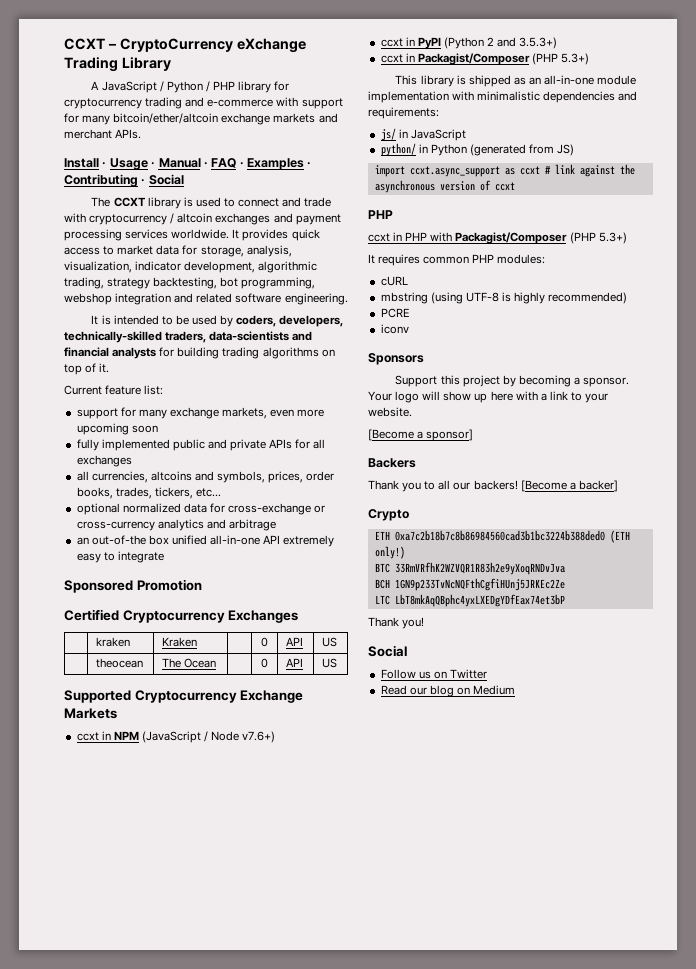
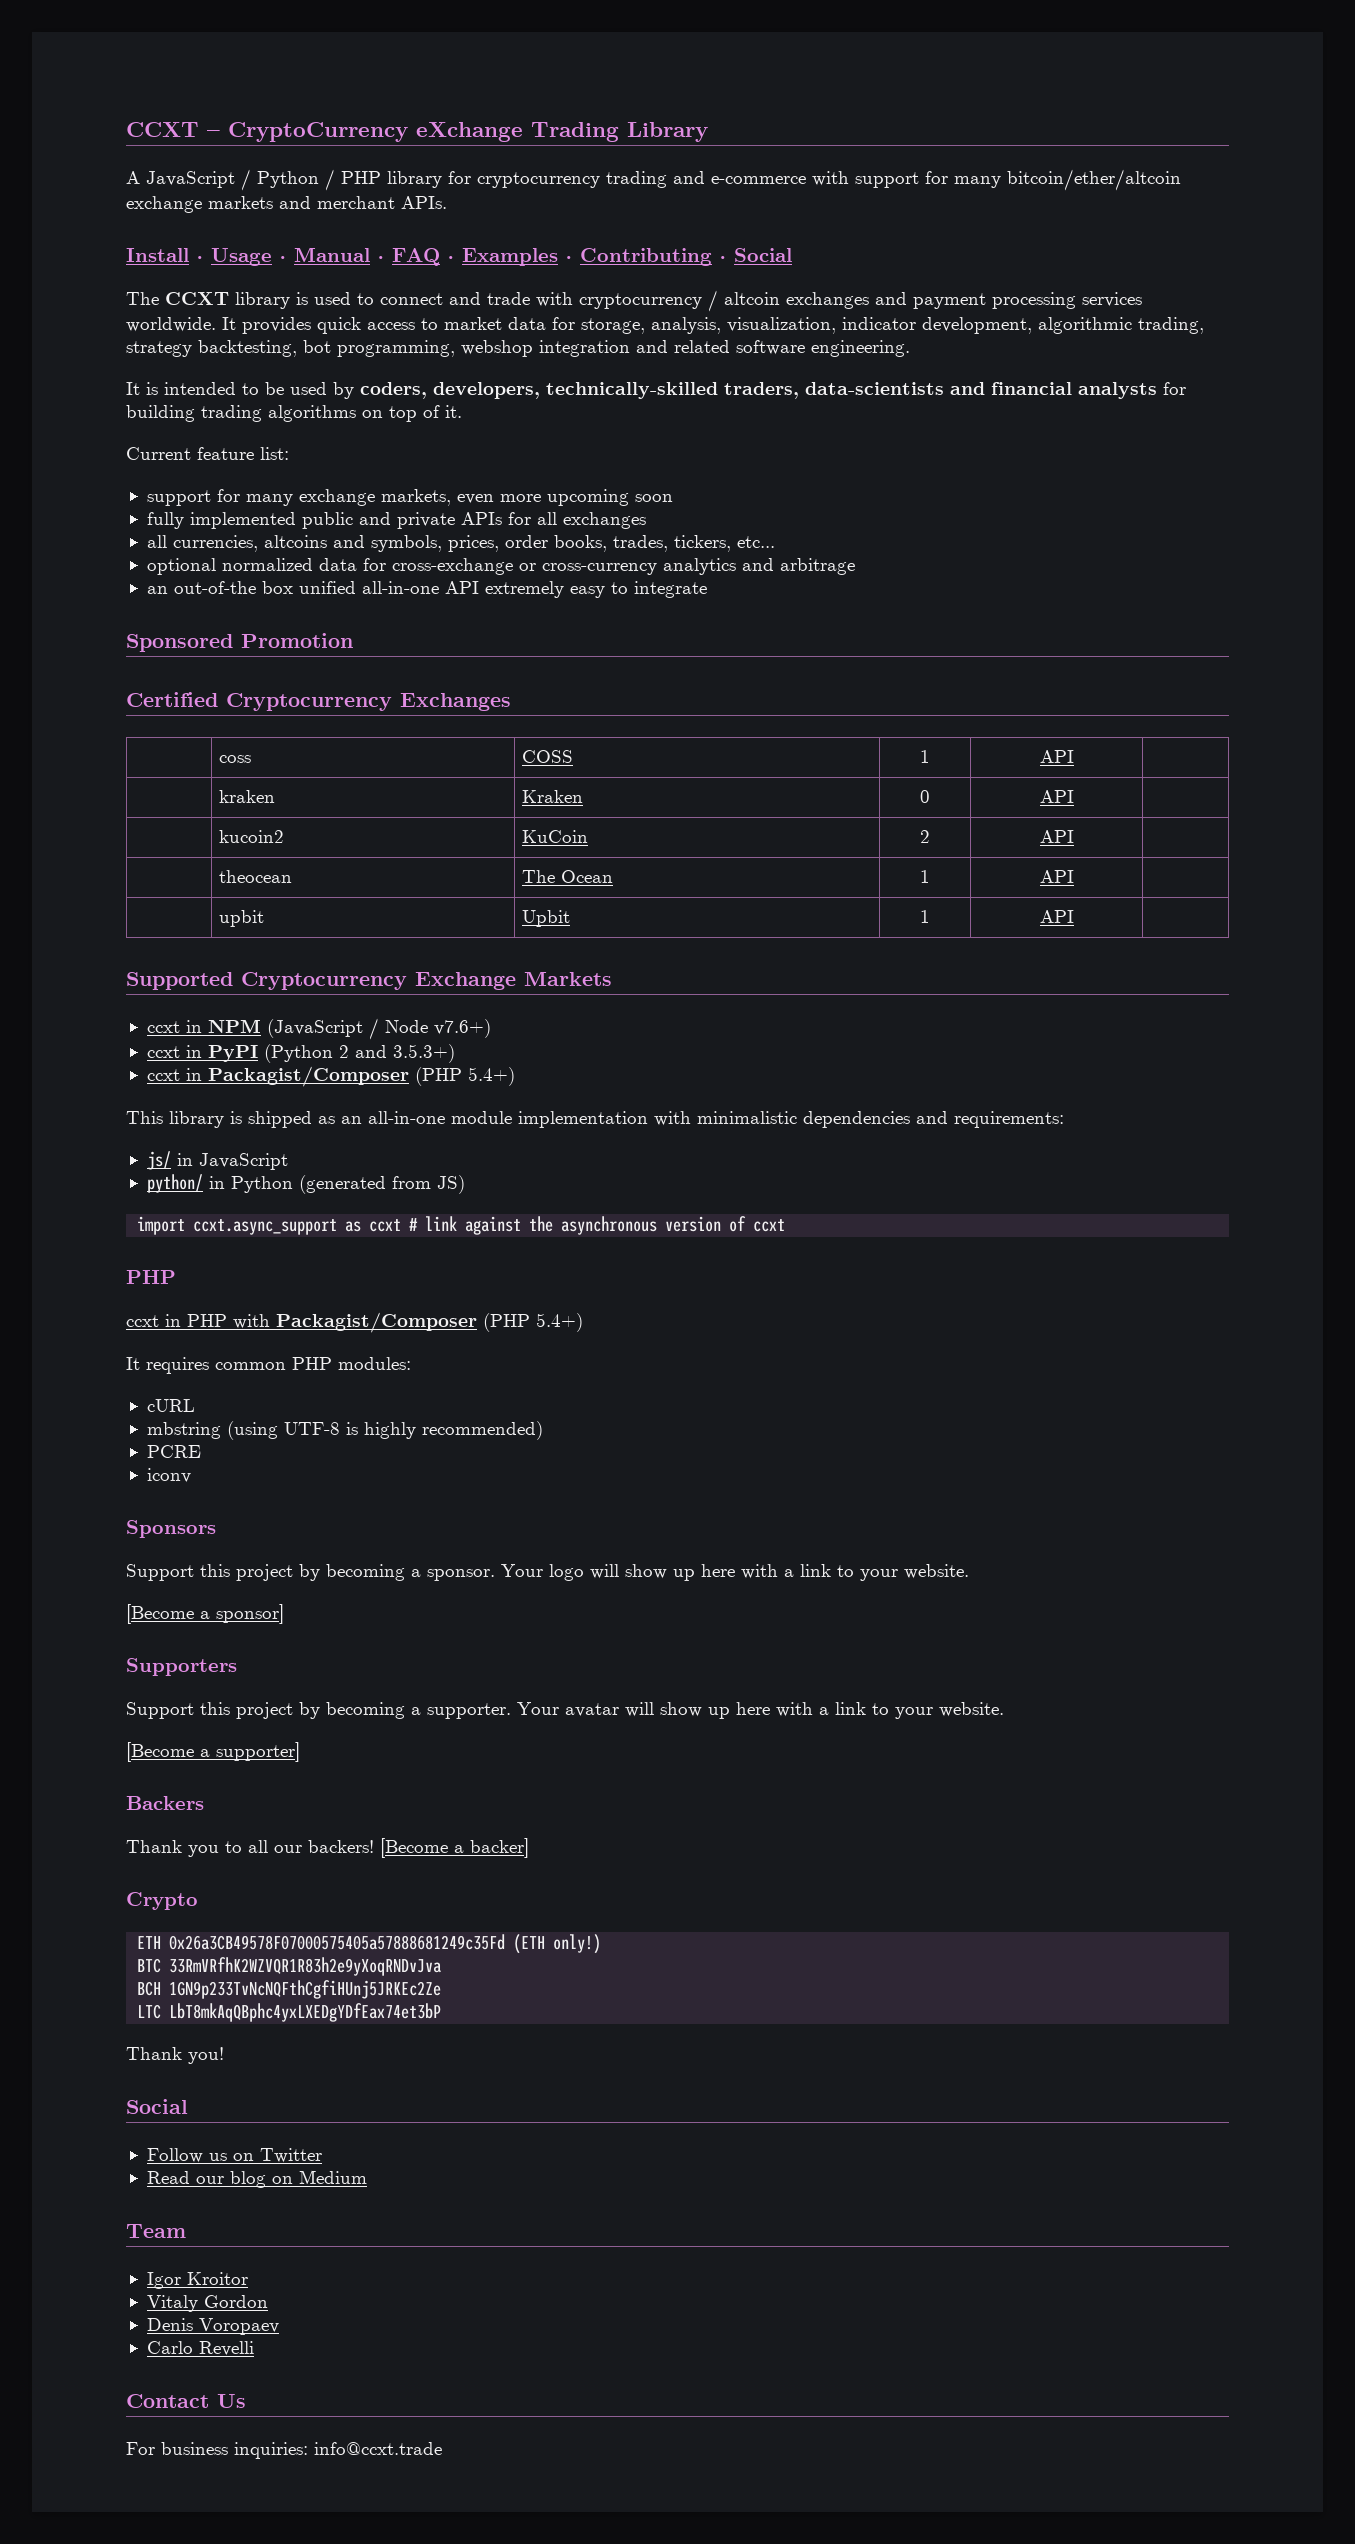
(299, 616) none -> [219,755,252,763] [522,750,574,763] [920,750,930,763] [1039,750,1074,763] // | coss | COSS | 1 | API |
[261,637,268,647] [285,637,303,646] [321,637,337,647] | 0 | API | US -> [920,790,930,803] [1039,790,1074,803] [219,830,285,843] [522,830,589,843] [920,830,930,843] [1039,830,1074,843] 0 | API | // | kucoin2 | KuCoin | 2 | API |
[261,658,268,668] [285,658,303,667] [321,658,337,668] | 0 | API | US -> [920,870,930,883] [1039,870,1074,883] [219,910,265,927] [522,910,571,927] [920,910,930,923] [1039,910,1074,923] 1 | API | // | upbit | Upbit | 1 | API |
[561,53,590,65] 5.3+) -> [467,1067,515,1086] 5.4+)
[598,232,627,244] 5.3+) -> [536,1313,583,1332] 5.4+)
(474, 435) none -> [126,1658,237,1676] [126,1702,1004,1719] [126,1742,300,1762] // Supporters // Support this project by becoming a supporter. Your avatar will show up here with a link to your website. // [Become a supporter]
[394,530,605,541] 0xa7c2b18b7c8b86984560cad3b1bc3224b388ded0 -> [169,1934,506,1950] 0x26a3CB49578F07000575405a57888681249c35Fd
(516, 690) none -> [126,2224,186,2238] [146,2272,248,2289] [146,2295,268,2312] [146,2318,279,2335] [146,2341,254,2356] [126,2394,246,2408] [126,2442,442,2459] // Team // Igor Kroitor // Vitaly Gordon // Denis Voropaev // Carlo Revelli // Contact Us // For business inquiries: info@ccxt.trade

